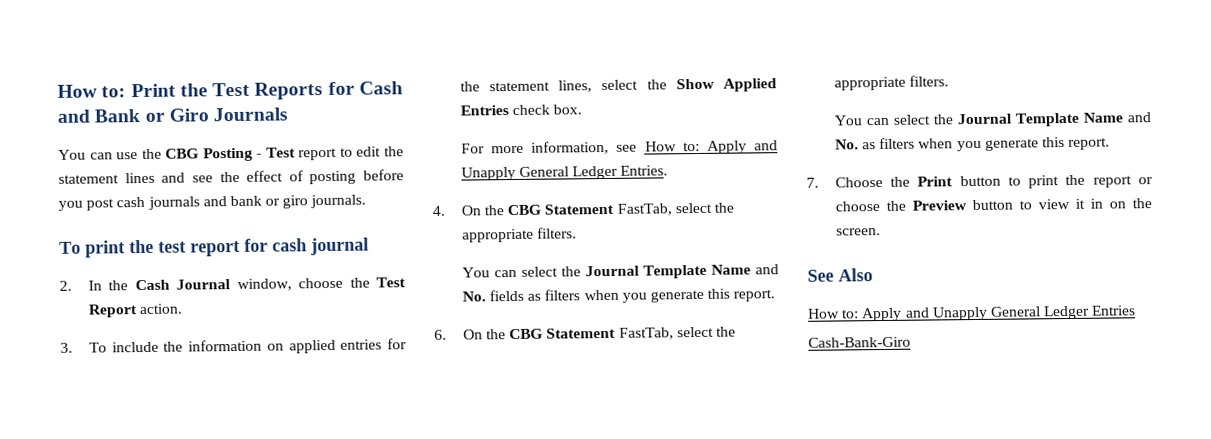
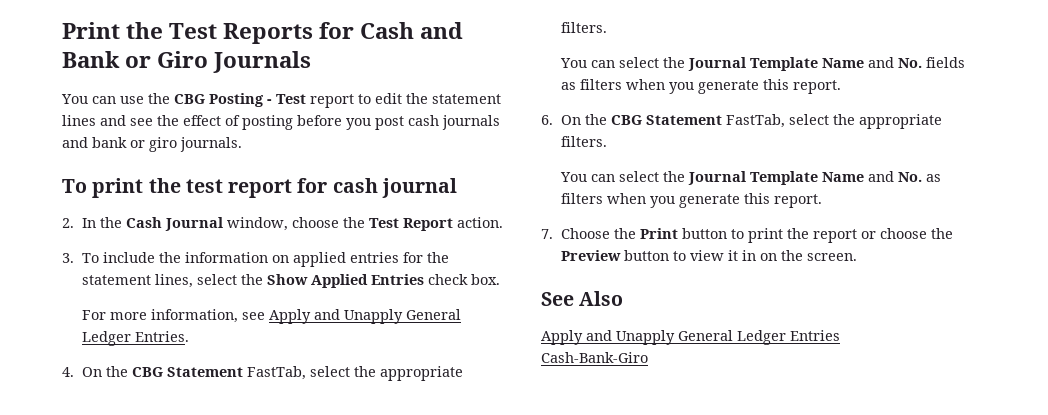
[57,84,127,98] How to: -> (62, 30) none
[644,141,700,152] How to: -> (265, 316) none
[807,308,860,319] How to: -> (624, 298) none

